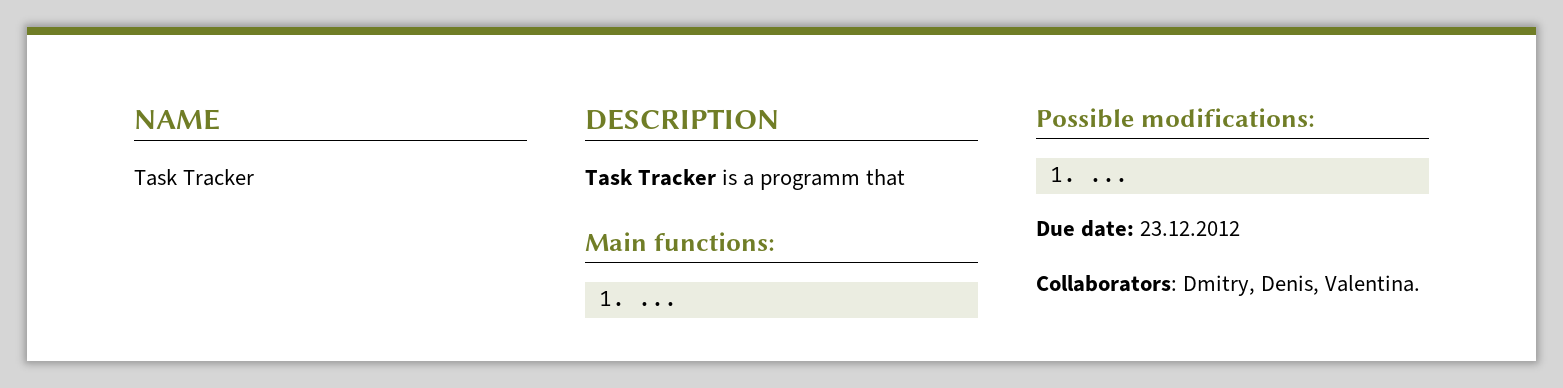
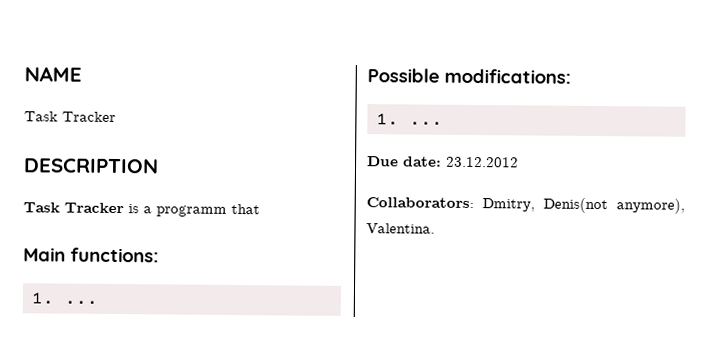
[1261,275,1320,295] Denis, -> [543,197,685,214] Denis(not anymore),

